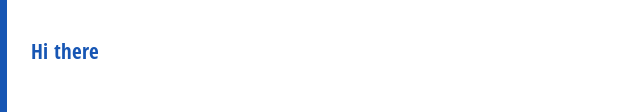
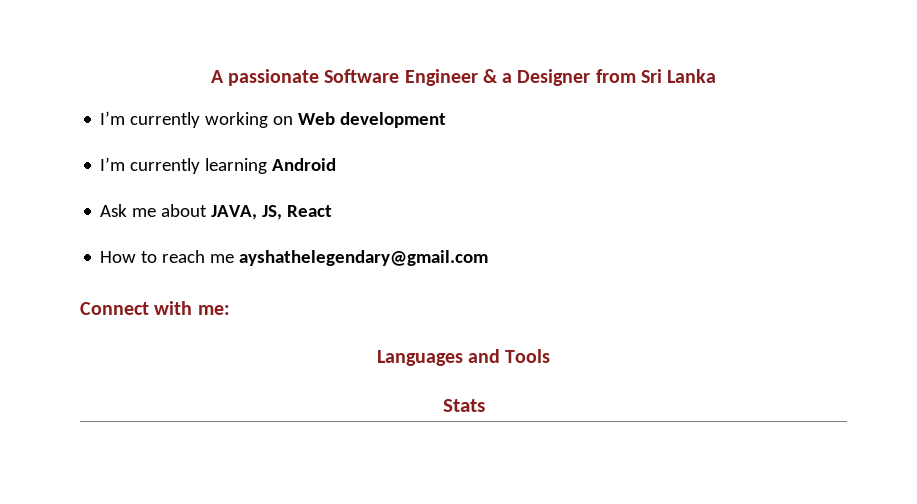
[31,43,99,59] Hi there -> [210,69,717,86] [100,111,447,128] [100,157,337,174] [100,204,333,220] [100,250,489,266] [80,301,230,315] [376,349,551,366] [442,399,485,412] A passionate Software Engineer & a Designer from Sri Lanka // I’m currently working on Web development // I’m currently learning Android // Ask me about JAVA, JS, React // How to reach me ayshathelegendary@gmail.com // Connect with me: // Languages and Tools // Stats

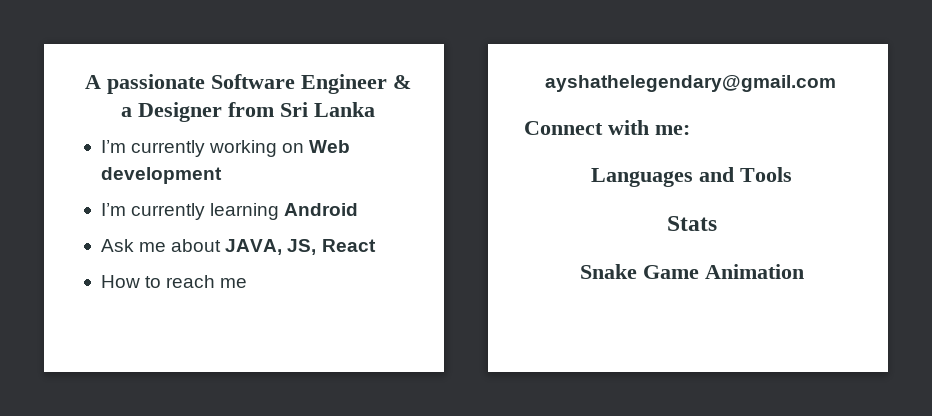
(485, 405) none -> [579,264,804,279] // Snake Game Animation

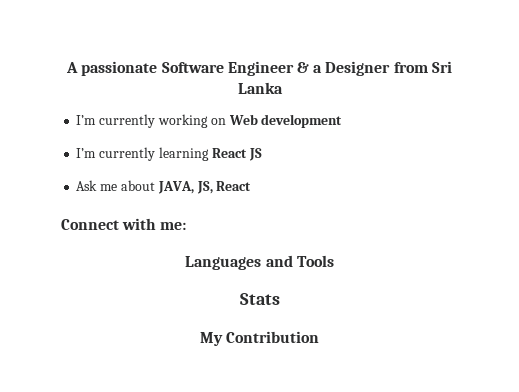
[284,203,359,216] Android -> [211,148,262,161] React JS
[100,275,248,288] [544,75,836,92] // How to reach me ayshathelegendary@gmail.com -> (252, 186) none
[579,264,804,279] Snake Game Animation -> [199,331,320,346] My Contribution

